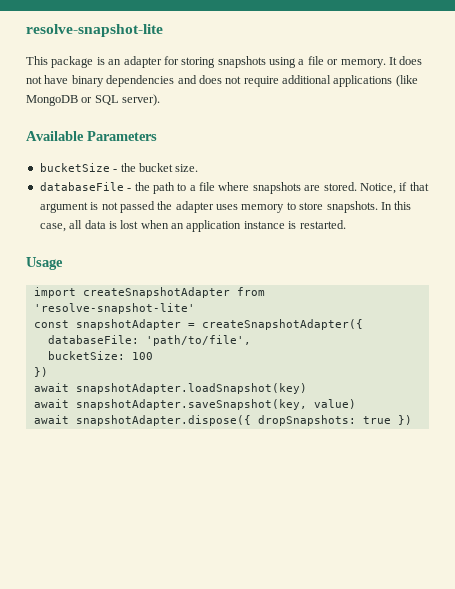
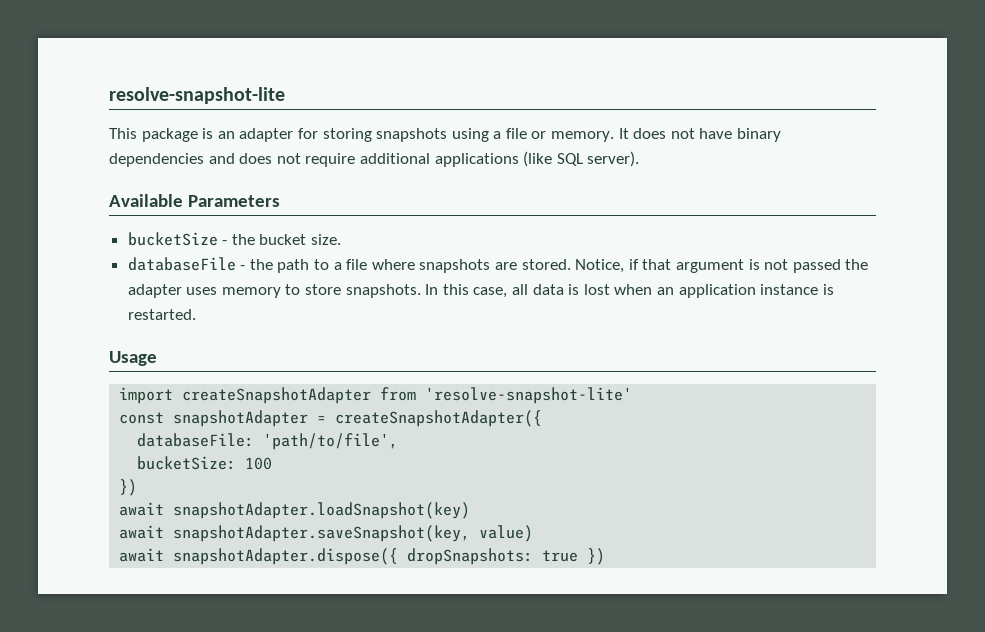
[26,95,93,106] MongoDB or -> (553, 159) none

